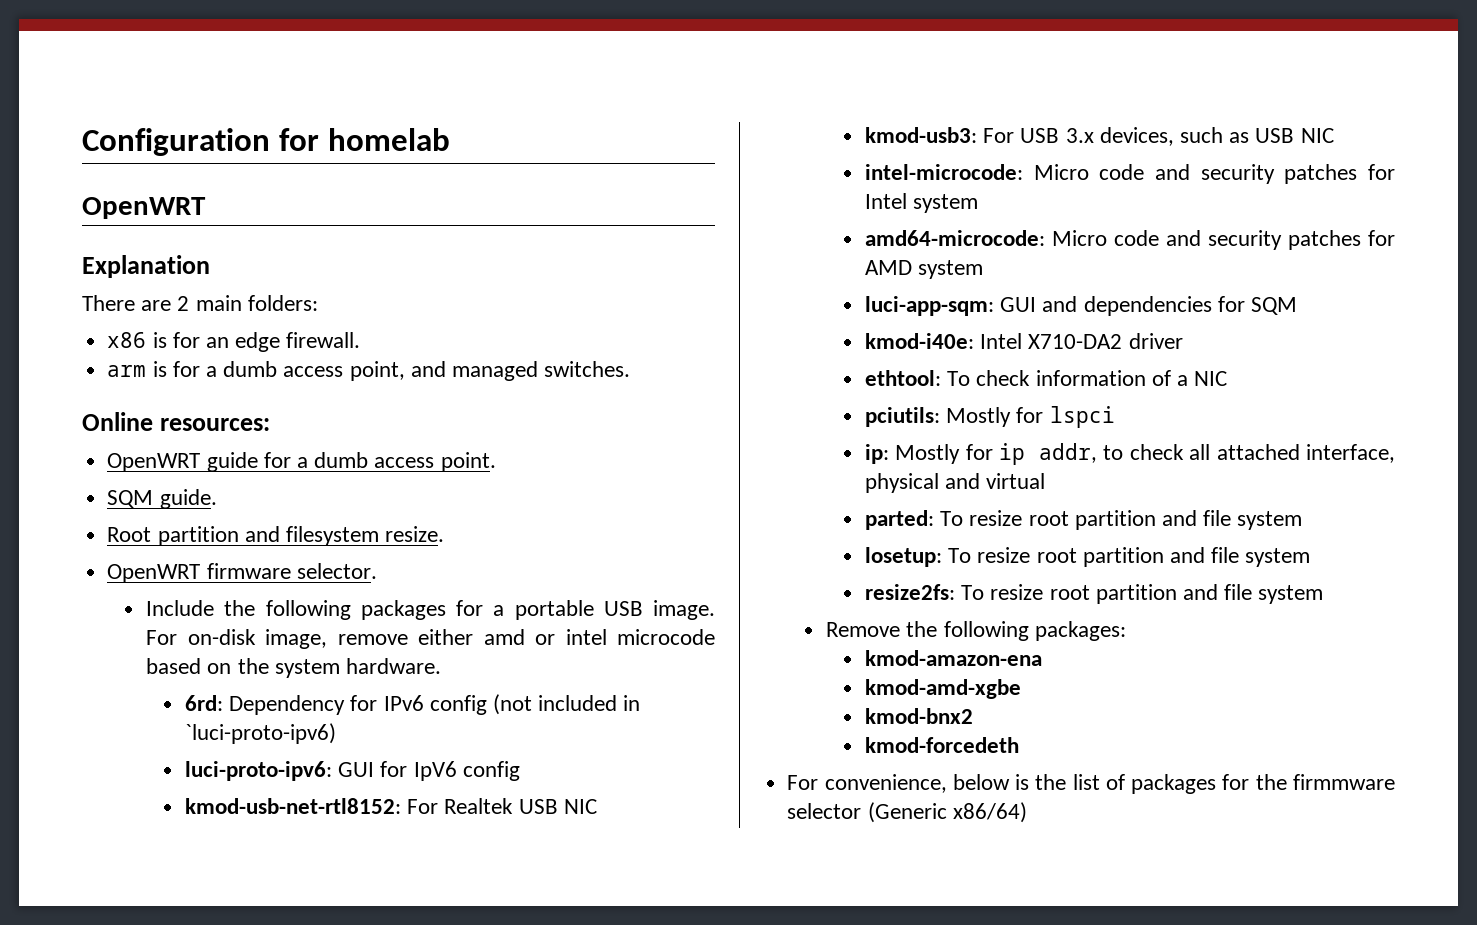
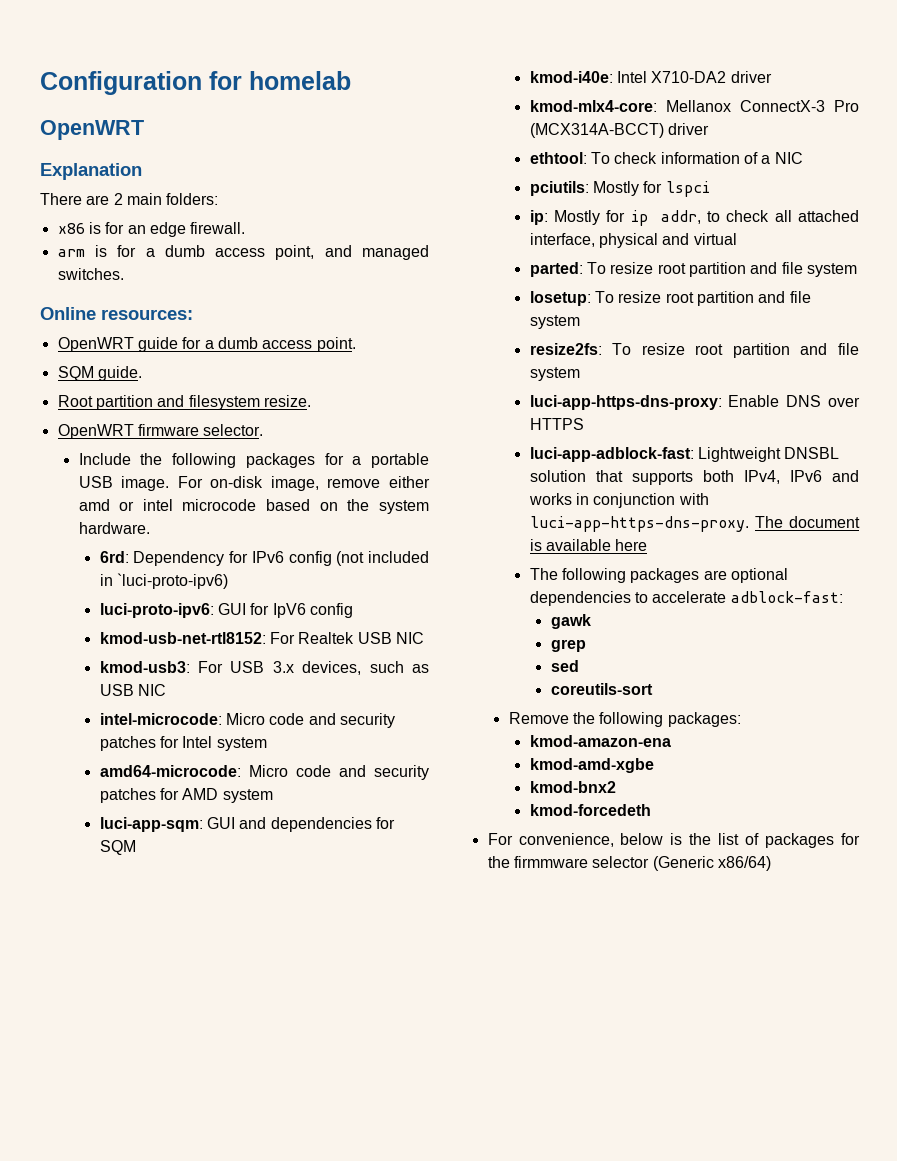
(1183, 341) none -> [529,100,859,112] [529,123,709,138] // kmod-mlx4-core: Mellanox ConnectX-3 Pro (MCX314A-BCCT) driver
(1324, 594) none -> [529,395,860,410] [529,418,584,430] [529,447,840,462] [529,470,859,485] [528,493,709,508] [529,516,860,532] [529,539,648,551] [529,568,788,583] [529,591,843,606] [550,614,591,629] [550,639,586,652] [550,660,579,672] [550,683,653,695] // luci-app-https-dns-proxy: Enable DNS over HTTPS // luci-app-adblock-fast: Lightweight DNSBL solution that supports both IPv4, IPv6 and works in conjunction with luci-app-https-dns-proxy. The document is available here // The following packages are optional dependencies to accelerate adblock-fast: // gawk // grep // sed // coreutils-sort

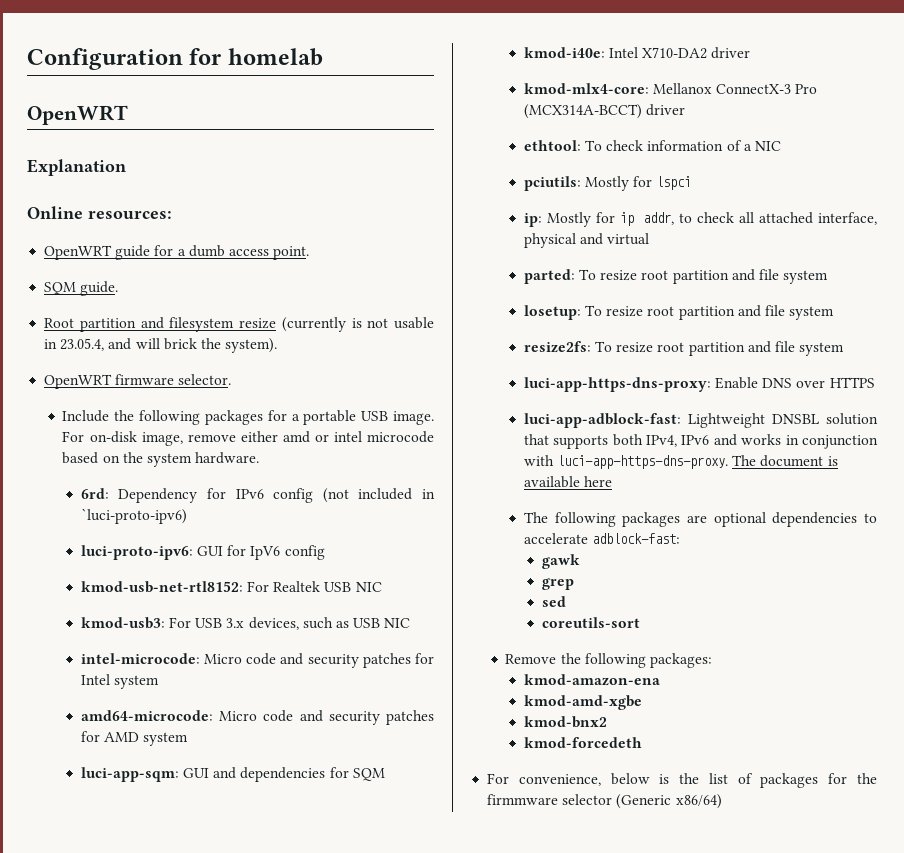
[40,193,219,205] [57,222,246,237] [57,245,430,260] [57,268,124,280] // There are 2 main folders: // x86 is for an edge firewall. // arm is for a dumb access point, and managed switches. -> (126, 167) none
[263,395,311,407] resize. -> [239,317,434,332] [44,338,278,353] resize (currently is not usable in 23.05.4, and will brick the system).

